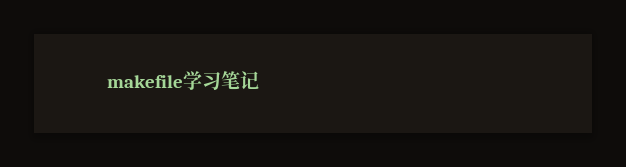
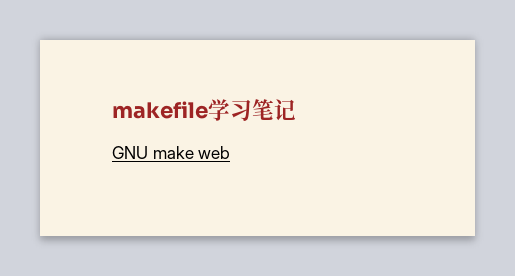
(259, 80) none -> [112,146,231,159] // GNU make web

